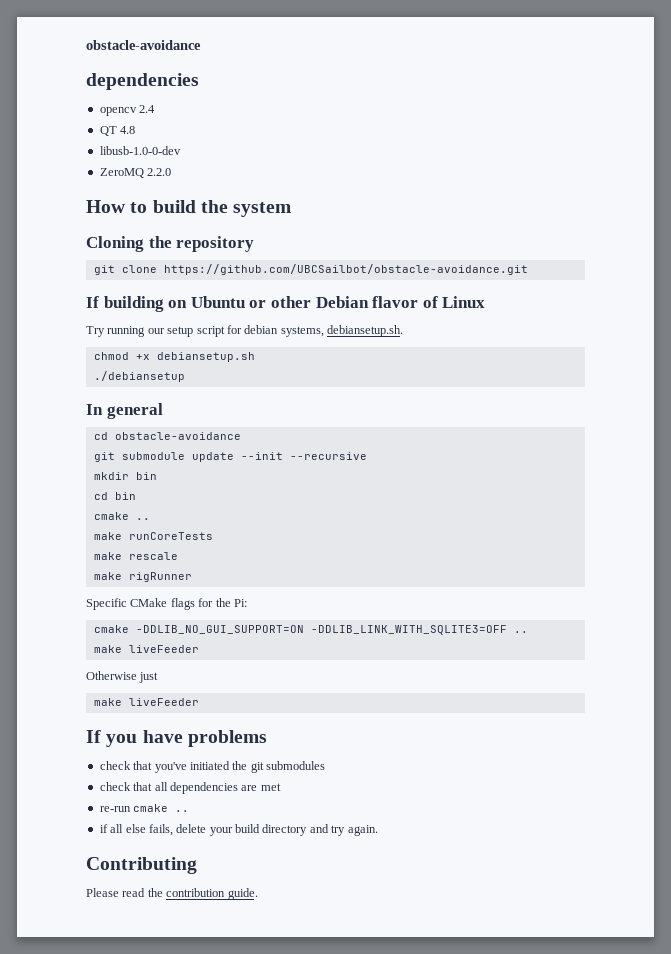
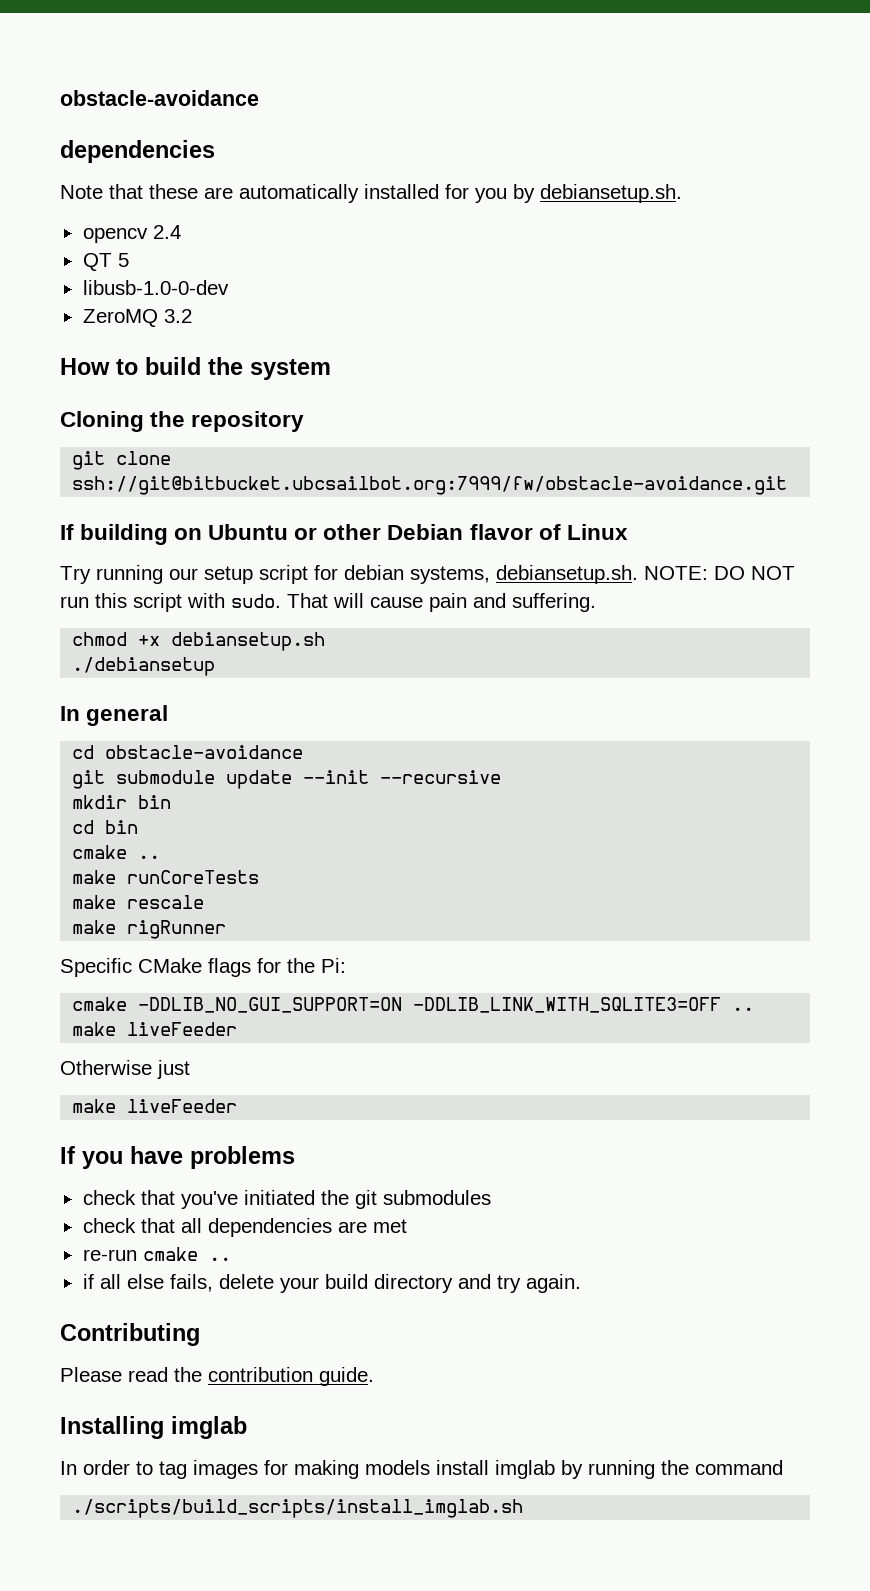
(199, 81) none -> [60,184,682,203] // Note that these are automatically installed for you by debiansetup.sh.
[120,126,136,134] 4.8 -> [117,253,129,267] 5
[147,168,172,176] 2.2.0 -> [163,309,192,323] 3.2
[163,264,528,275] https://github.com/UBCSailbot/obstacle-avoidance.git -> [72,476,788,495] ssh://git@bitbucket.ubcsailbot.org:7999/fw/obstacle-avoidance.git
(403, 331) none -> [644,566,795,580] [60,593,596,612] NOTE: DO NOT run this script with sudo. That will cause pain and suffering.
(258, 894) none -> [60,1416,247,1439] [60,1460,783,1479] [72,1499,524,1518] // Installing imglab // In order to tag images for making models install imglab by running the command // ./scripts/build_scripts/install_imglab.sh

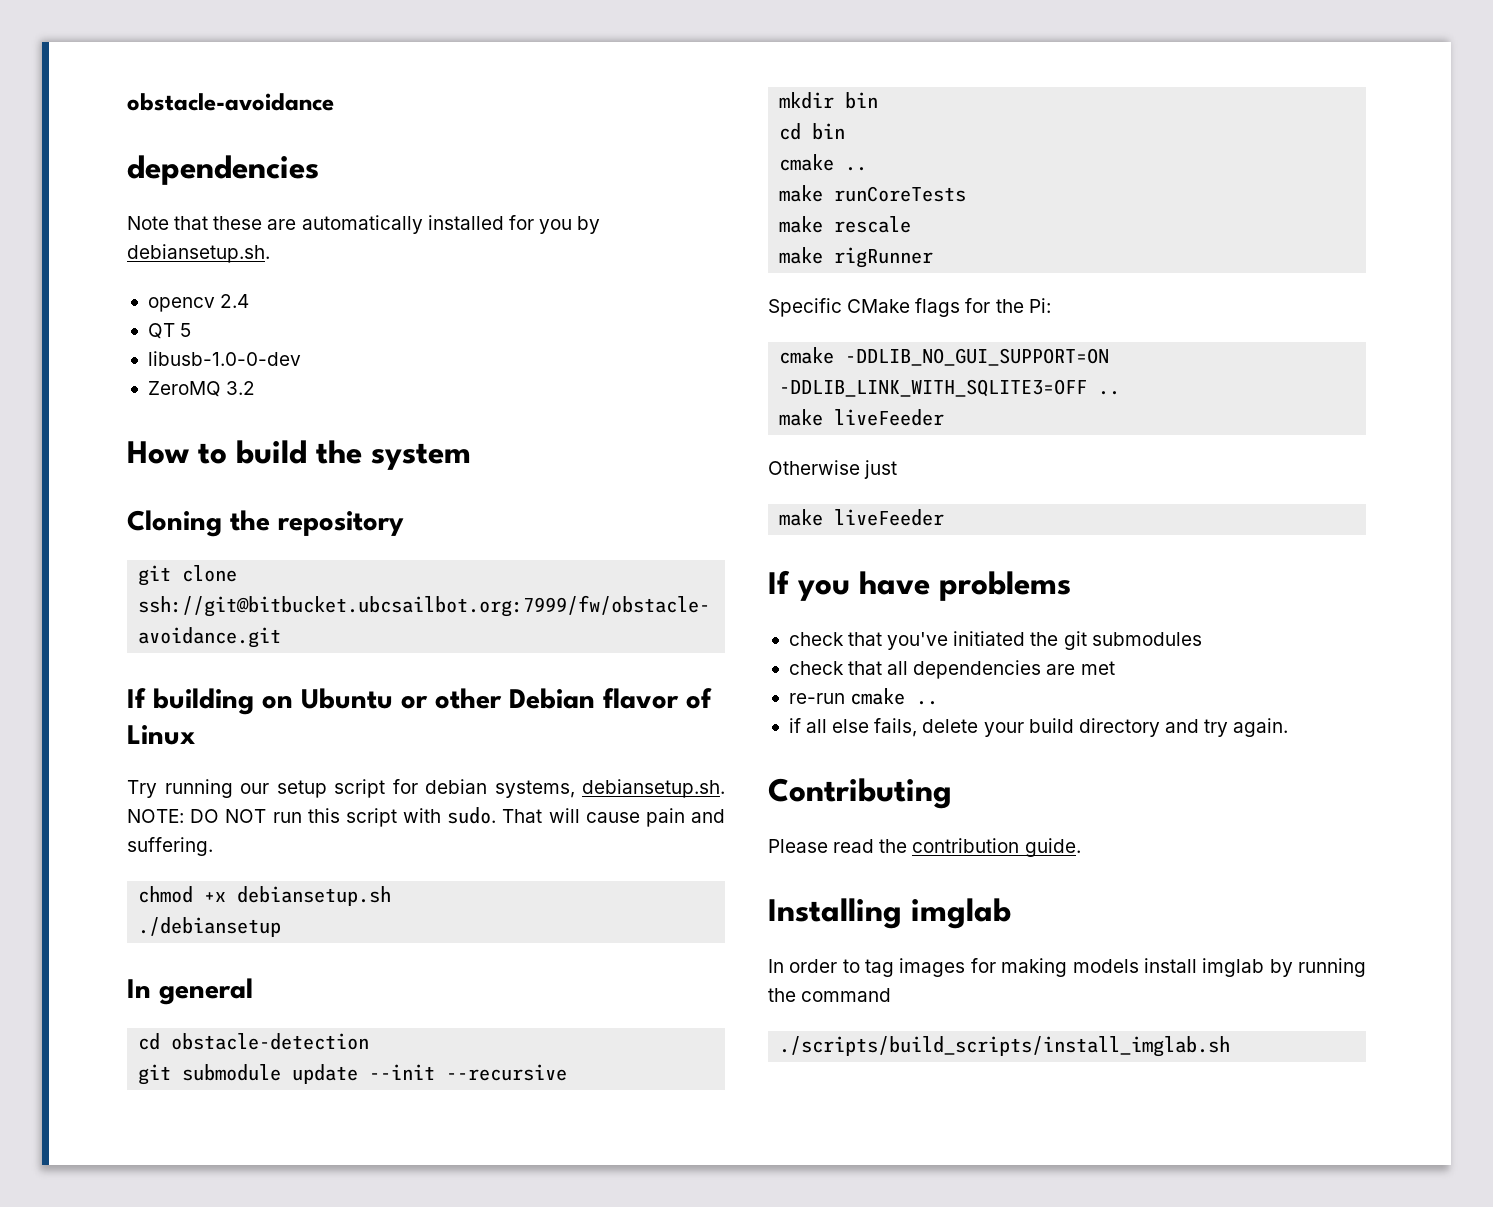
[105,745,304,759] obstacle-avoidance -> [171,1033,370,1050] obstacle-detection

